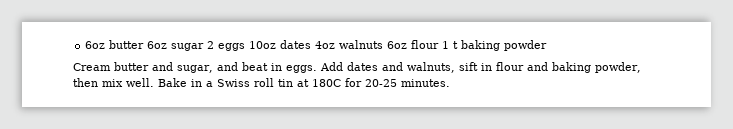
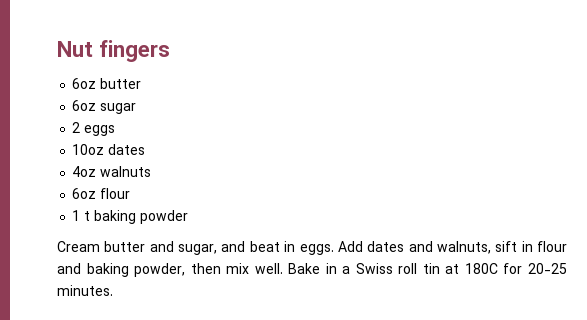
(85, 45) none -> [57,40,170,62] Nut fingers //
(145, 44) none -> (142, 83) //
(205, 47) none -> (137, 108) //
(246, 47) none -> (116, 130) //
(312, 44) none -> (146, 149) //
(384, 44) none -> (152, 171) //
(440, 44) none -> (131, 193) //

